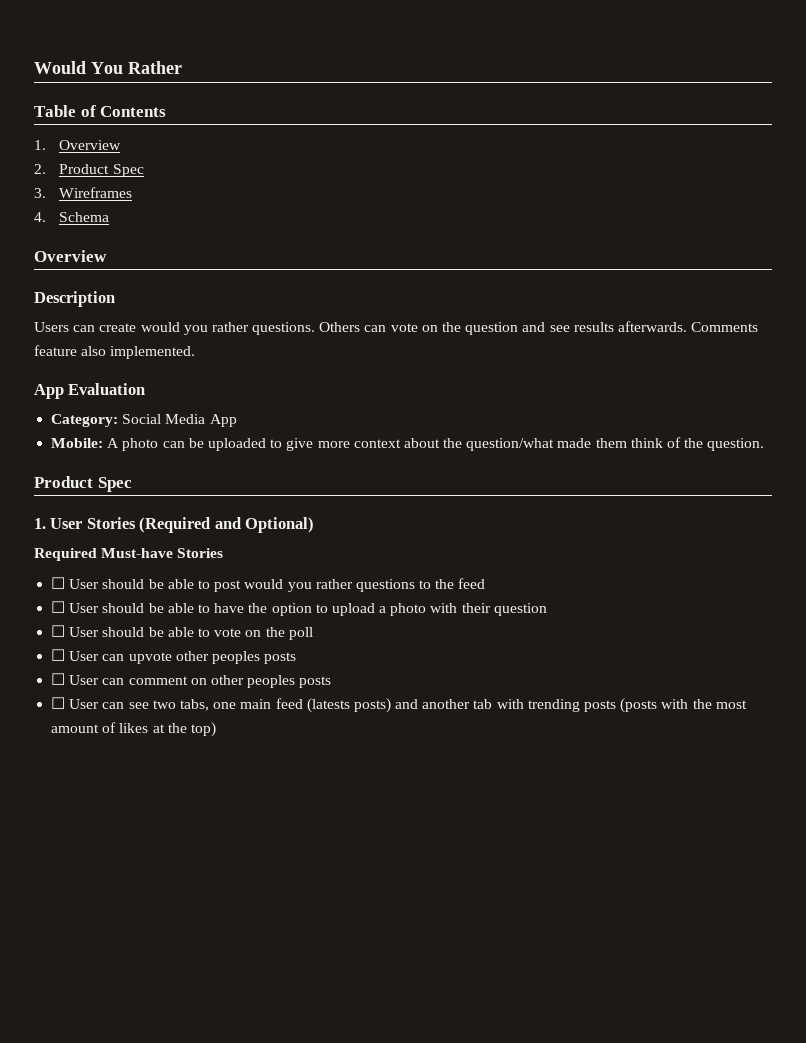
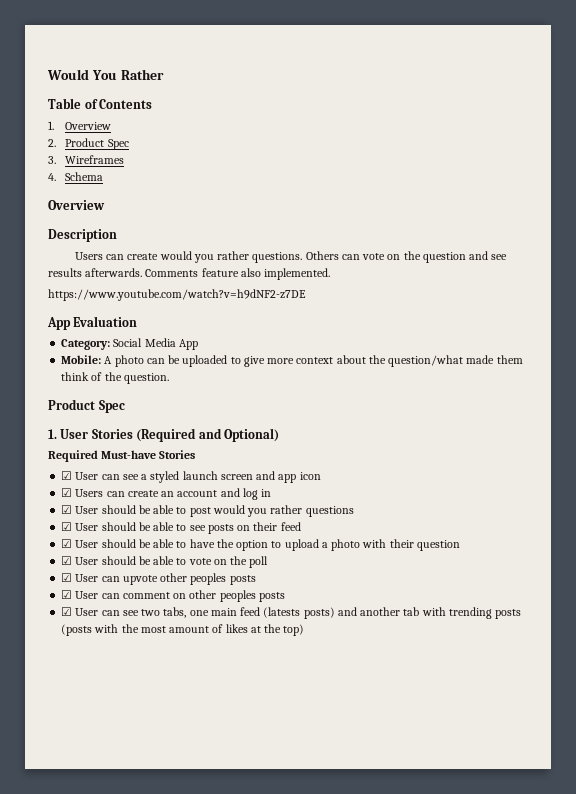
(196, 352) none -> [48,289,306,301] // https://www.youtube.com/watch?v=h9dNF2-z7DE
[51,577,66,589] ☐ -> [61,471,321,483] [61,488,272,500] [61,505,73,514] ☑ User can see a styled launch screen and app icon // ☑ Users can create an account and log in // ☑
[419,579,455,589] to the -> [61,522,278,534] // ☑ User should be able to see posts on their
[51,601,66,613] ☐ -> [61,539,73,548] ☑
[51,625,66,637] ☐ -> [61,556,73,565] ☑
[51,649,66,661] ☐ -> [61,573,73,582] ☑
[51,673,66,685] ☐ -> [61,590,73,599] ☑
[51,697,66,709] ☐ -> [61,607,73,616] ☑

